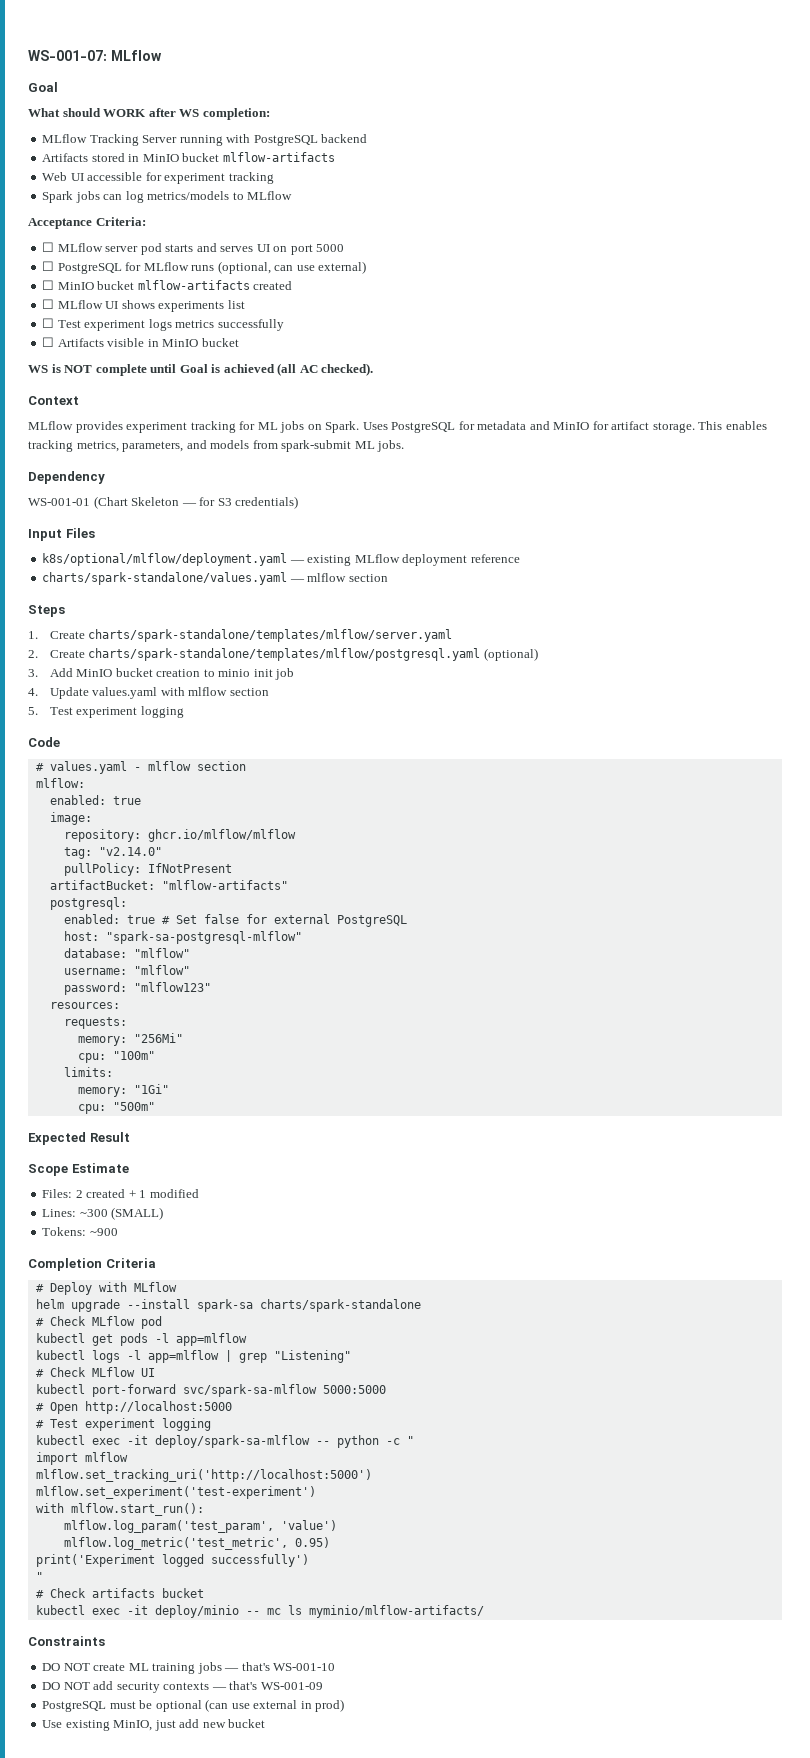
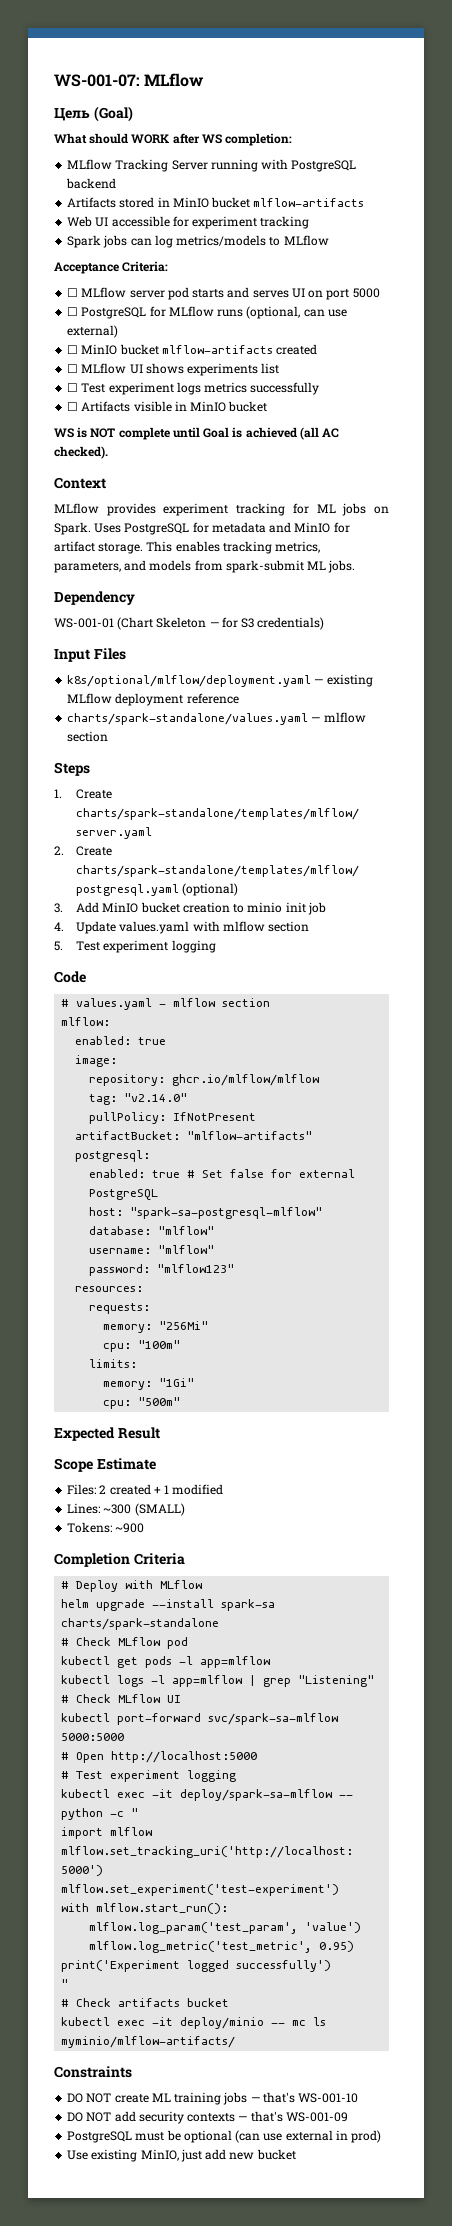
[28,82,58,92] Goal -> [54,106,133,122] Цель (Goal)

